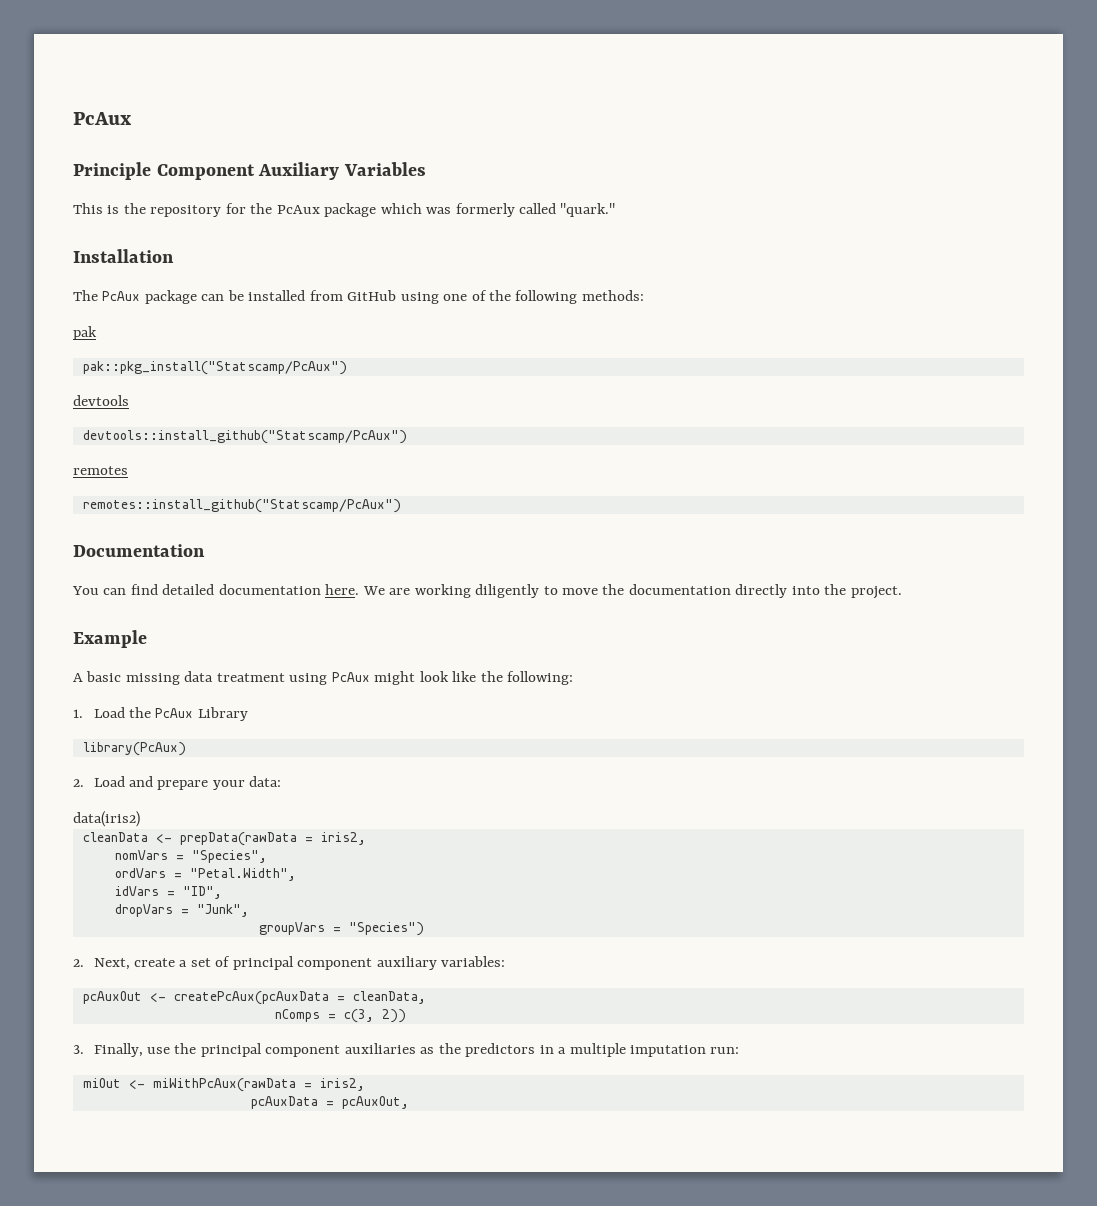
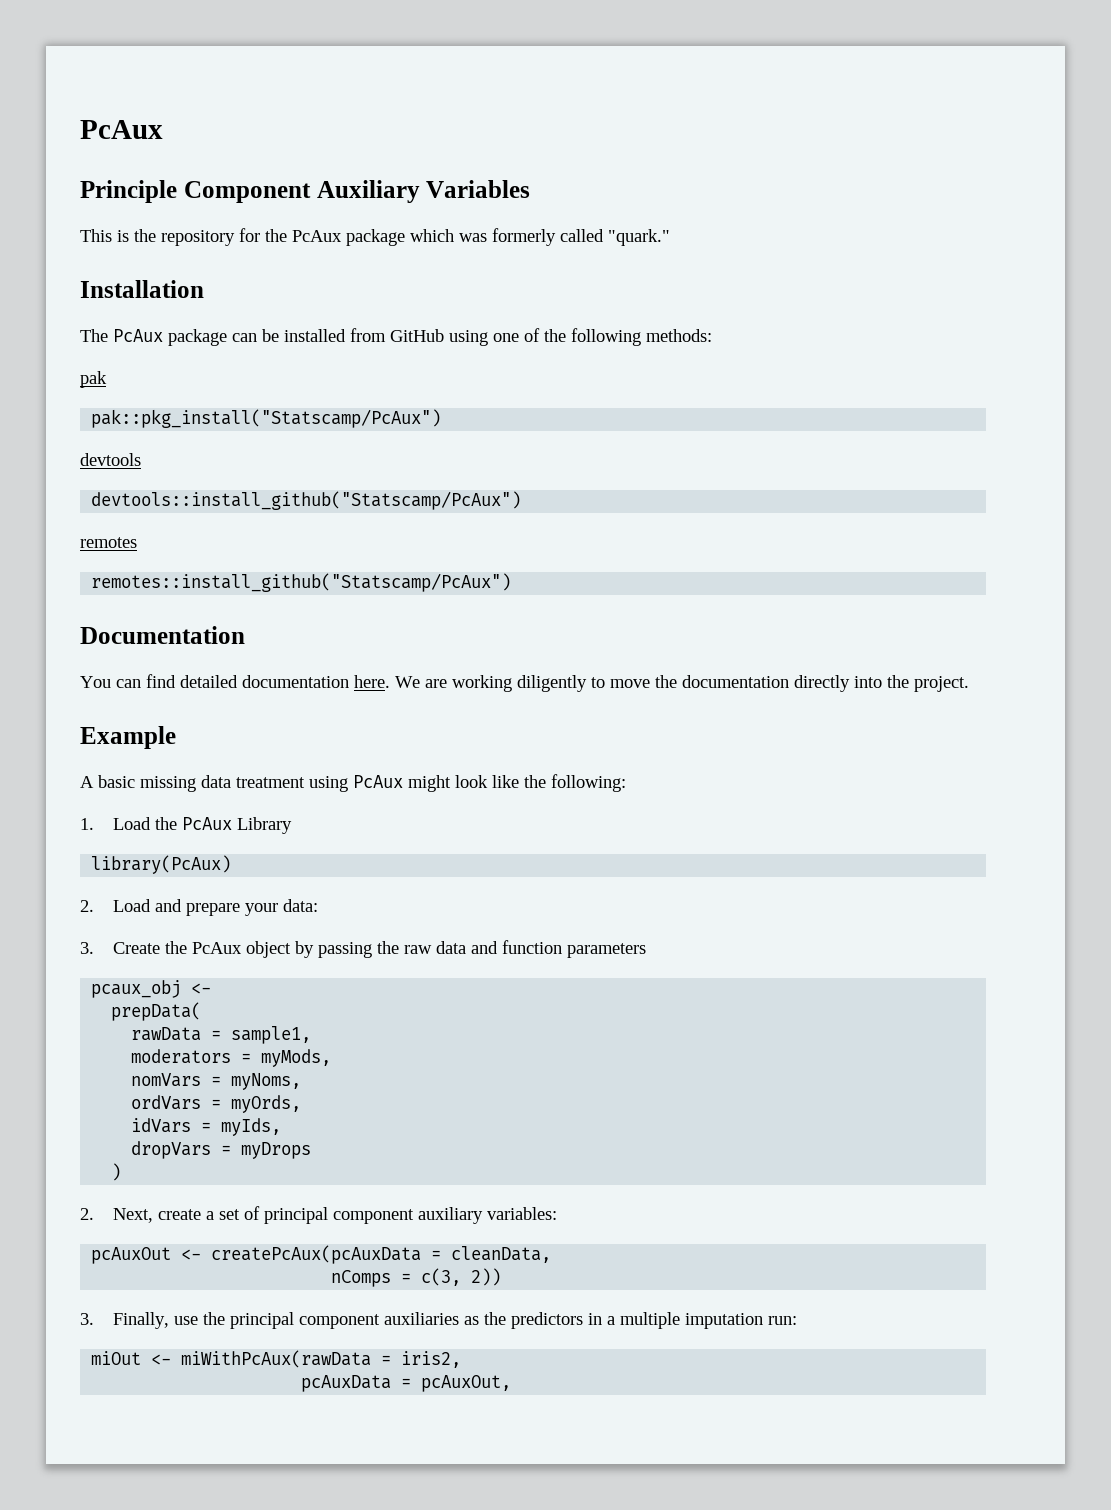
[73,811,140,827] [82,832,366,846] data(iris2) // cleanData <- prepData(rawData = iris2, -> [80,940,647,958] [91,980,212,998] [111,1002,202,1021] [131,1026,312,1044] [131,1049,332,1067] 3. Create the PcAux object by passing the raw data and function parameters // pcaux_obj <- // prepData( // rawData = sample1, // moderators = myMods,
[191,850,267,863] "Species", -> [231,1073,302,1090] myNoms,
[189,868,296,881] "Petal.Width", -> [231,1095,302,1113] myOrds,
[182,886,222,899] "ID", -> [221,1118,282,1136] myIds,
[196,904,249,917] [258,922,424,936] "Junk", // groupVars = "Species") -> [241,1142,312,1159] [111,1163,122,1181] myDrops // )

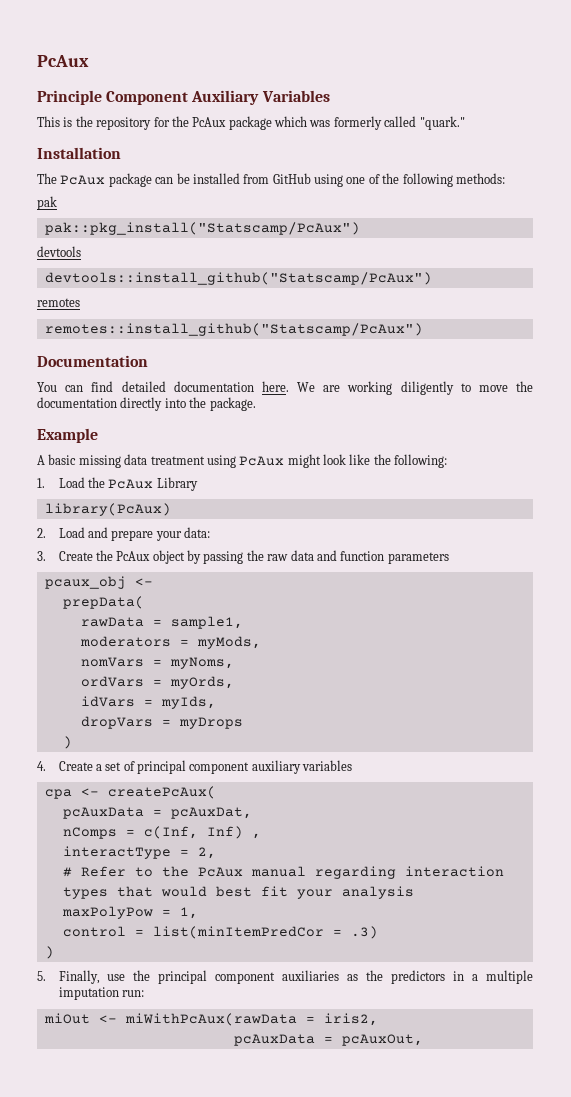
[914,676,969,692] project. -> [209,397,256,411] package.
[80,1208,202,1223] 2. Next, create -> [37,761,93,771] 4. Create
[487,1207,558,1220] [91,1245,552,1264] [331,1268,502,1287] [80,1313,94,1325] variables: // pcAuxOut <- createPcAux(pcAuxData = cleanData, // nComps = c(3, 2)) // 3. -> [302,760,353,771] [44,786,216,799] [62,807,252,819] [62,826,261,839] [62,846,216,859] [62,866,504,879] [62,886,414,899] [61,906,198,919] [62,926,378,939] [44,946,54,959] [37,971,46,981] variables // cpa <- createPcAux( // pcAuxData = pcAuxDat, // nComps = c(Inf, Inf) , // interactType = 2, // # Refer to the PcAux manual regarding interaction types that would best fit your analysis // maxPolyPow = 1, // control = list(minItemPredCor = .3) // ) // 5.

